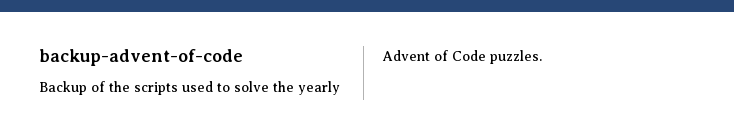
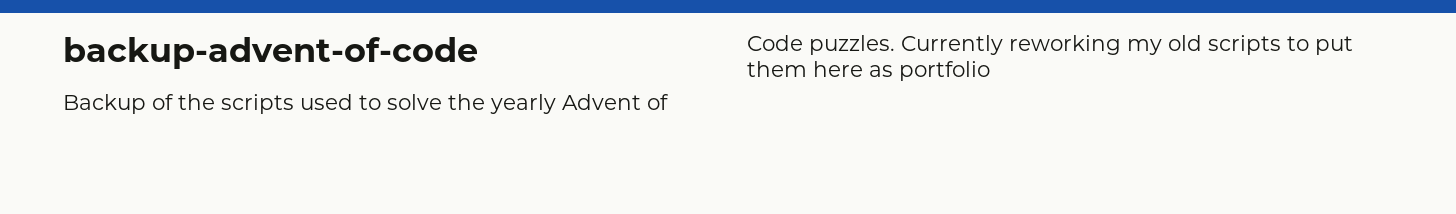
(542, 57) none -> [901,35,1353,55] [747,61,990,81] Currently reworking my old scripts to put them here as portfolio

